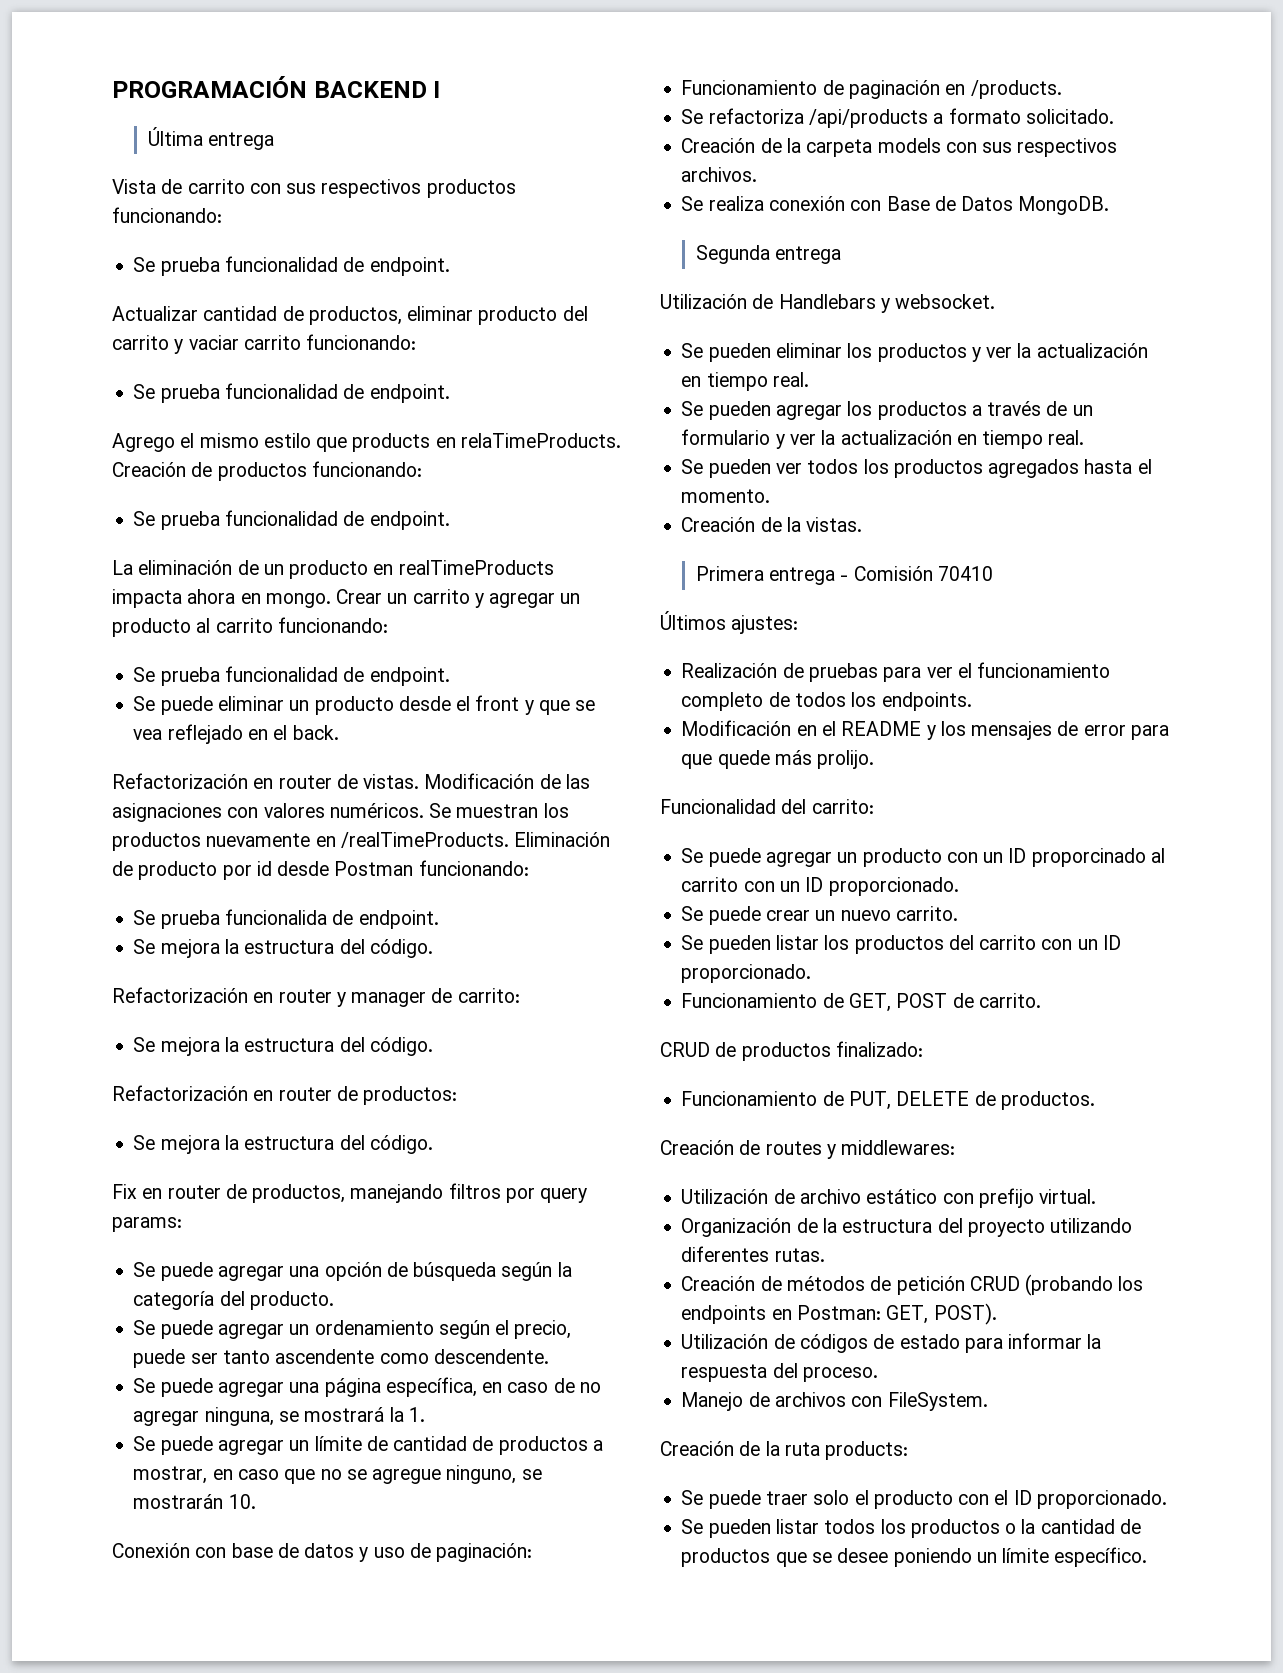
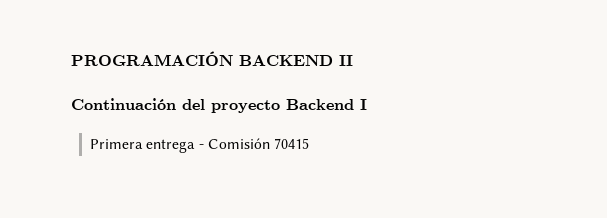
[433,81,441,98] [147,127,275,150] [112,179,516,198] [112,207,222,223] [133,256,450,276] [112,306,588,325] [112,334,417,354] [133,383,450,403] [112,433,621,452] [112,461,422,481] [133,510,450,530] [112,560,554,579] [112,589,581,608] [112,617,388,637] [133,666,450,686] [133,695,596,715] [133,724,339,744] [112,773,590,789] [112,803,569,822] [112,832,611,851] [112,860,529,880] [133,909,439,929] [133,939,433,958] [112,987,520,1007] [133,1037,433,1056] [112,1085,458,1105] [133,1135,433,1154] [112,1183,588,1203] [112,1217,182,1232] [133,1262,572,1281] [133,1291,334,1310] [133,1320,572,1339] [133,1349,549,1368] [133,1377,601,1397] [133,1407,425,1426] [133,1436,603,1455] [133,1465,542,1484] [133,1494,256,1509] [112,1543,533,1562] [681,80,1062,99] [681,108,1114,128] [681,138,1118,157] [681,167,758,182] [681,196,1110,215] [695,245,842,264] [660,294,996,313] [681,343,1148,362] [681,372,809,391] [681,401,1093,420] [681,429,1085,449] [681,459,1152,478] [681,489,771,503] [681,517,863,532] [695,566,993,585] [660,611,799,634] [681,662,1111,682] [681,692,972,711] [681,720,1169,740] [681,750,875,769] [660,799,874,814] [681,848,1165,867] [681,877,959,896] [681,906,958,925] [681,935,1121,954] [681,964,812,983] [681,993,1041,1012] [660,1041,923,1061] [681,1091,1095,1110] [660,1140,956,1159] [681,1188,1097,1208] [681,1218,1133,1237] [681,1246,825,1262] [681,1274,1144,1296] [681,1303,997,1325] [681,1333,1102,1353] [681,1363,878,1382] [681,1392,988,1411] [660,1441,909,1460] [681,1490,1167,1509] [681,1519,1141,1538] [681,1547,1148,1567] I // Última entrega // Vista de carrito con sus respectivos productos funcionando: // Se prueba funcionalidad de endpoint. // Actualizar cantidad de productos, eliminar producto del carrito y vaciar carrito funcionando: // Se prueba funcionalidad de endpoint. // Agrego el mismo estilo que products en relaTimeProducts. Creación de productos funcionando: // Se prueba funcionalidad de endpoint. // La eliminación de un producto en realTimeProducts impacta ahora en mongo. Crear un carrito y agregar un producto al carrito funcionando: // Se prueba funcionalidad de endpoint. // Se puede eliminar un producto desde el front y que se vea reflejado en el back. // Refactorización en router de vistas. Modificación de las asignaciones con valores numéricos. Se muestran los productos nuevamente en /realTimeProducts. Eliminación de producto por id desde Postman funcionando: // Se prueba funcionalida de endpoint. // Se mejora la estructura del código. // Refactorización en router y manager de carrito: // Se mejora la estructura del código. // Refactorización en router de productos: // Se mejora la estructura del código. // Fix en router de productos, manejando filtros por query params: // Se puede agregar una opción de búsqueda según la categoría del producto. // Se puede agregar un ordenamiento según el precio, puede ser tanto ascendente como descendente. // Se puede agregar una página específica, en caso de no agregar ninguna, se mostrará la 1. // Se puede agregar un límite de cantidad de productos a mostrar, en caso que no se agregue ninguno, se mostrarán 10. // Conexión con base de datos y uso de paginación: // Funcionamiento de paginación en /products. // Se refactoriza /api/products a formato solicitado. // Creación de la carpeta models con sus respectivos archivos. // Se realiza conexión con Base de Datos MongoDB. // Segunda entrega // Utilización de Handlebars y websocket. // Se pueden eliminar los productos y ver la actualización en tiempo real. // Se pueden agregar los productos a través de un formulario y ver la actualización en tiempo real. // Se pueden ver todos los productos agregados hasta el momento. // Creación de la vistas. // Primera entrega - Comisión 70410 // Últimos ajustes: // Realización de pruebas para ver el funcionamiento completo de todos los endpoints. // Modificación en el README y los mensajes de error para que quede más prolijo. // Funcionalidad del carrito: // Se puede agregar un producto con un ID proporcinado al carrito con un ID proporcionado. // Se puede crear un nuevo carrito. // Se pueden listar los productos del carrito con un ID proporcionado. // Funcionamiento de GET, POST de carrito. // CRUD de productos finalizado: // Funcionamiento de PUT, DELETE de productos. // Creación de routes y middlewares: // Utilización de archivo estático con prefijo virtual. // Organización de la estructura del proyecto utilizando diferentes rutas. // Creación de métodos de petición CRUD (probando los endpoints en Postman: GET, POST). // Utilización de códigos de estado para informar la respuesta del proceso. // Manejo de archivos con FileSystem. // Creación de la ruta products: // Se puede traer solo el producto con el ID proporcionado. // Se pueden listar todos los productos o la cantidad de productos que se desee poniendo un límite específico. -> [339,55,353,66] [71,98,367,113] [90,138,309,153] II // Continuación del proyecto Backend I // Primera entrega - Comisión 70415

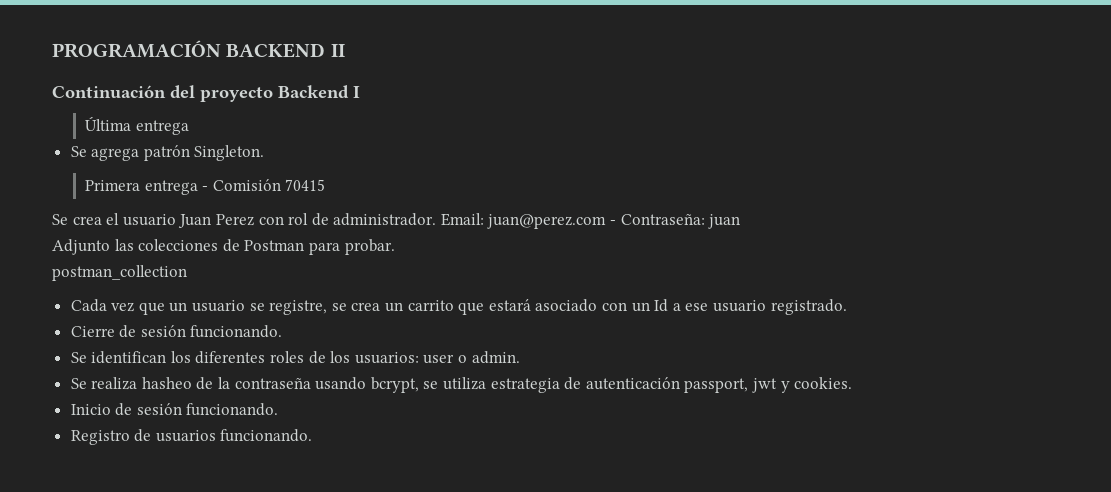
(367, 104) none -> [84,116,189,135] [70,145,265,161] // Última entrega // Se agrega patrón Singleton.
(309, 143) none -> [52,213,741,229] [52,239,395,255] [52,265,187,281] [70,299,847,315] [70,325,283,338] [70,351,520,364] [70,377,853,393] [70,403,279,416] [70,429,313,445] // Se crea el usuario Juan Perez con rol de administrador. Email: juan@perez.com - Contraseña: juan // Adjunto las colecciones de Postman para probar. // postman_collection // Cada vez que un usuario se registre, se crea un carrito que estará asociado con un Id a ese usuario registrado. // Cierre de sesión funcionando. // Se identifican los diferentes roles de los usuarios: user o admin. // Se realiza hasheo de la contraseña usando bcrypt, se utiliza estrategia de autenticación passport, jwt y cookies. // Inicio de sesión funcionando. // Registro de usuarios funcionando.

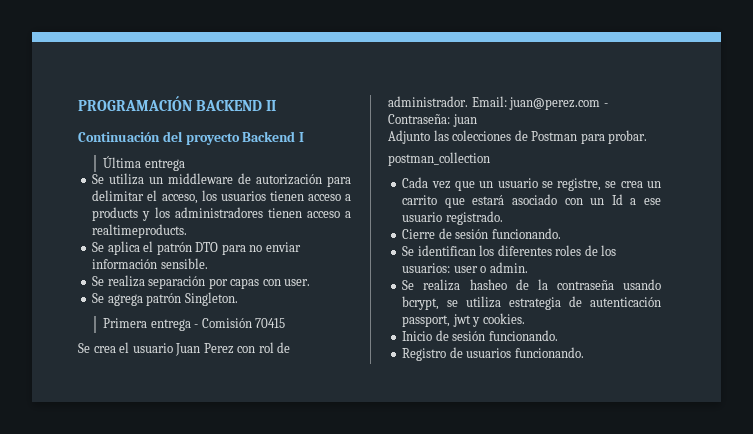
(189, 127) none -> [92,173,351,187] [92,190,351,204] [92,207,351,221] [92,224,188,238] [92,241,301,255] [92,258,208,269] [92,275,311,289] // Se utiliza un middleware de autorización para delimitar el acceso, los usuarios tienen acceso a products y los administradores tienen acceso a realtimeproducts. // Se aplica el patrón DTO para no enviar información sensible. // Se realiza separación por capas con user.

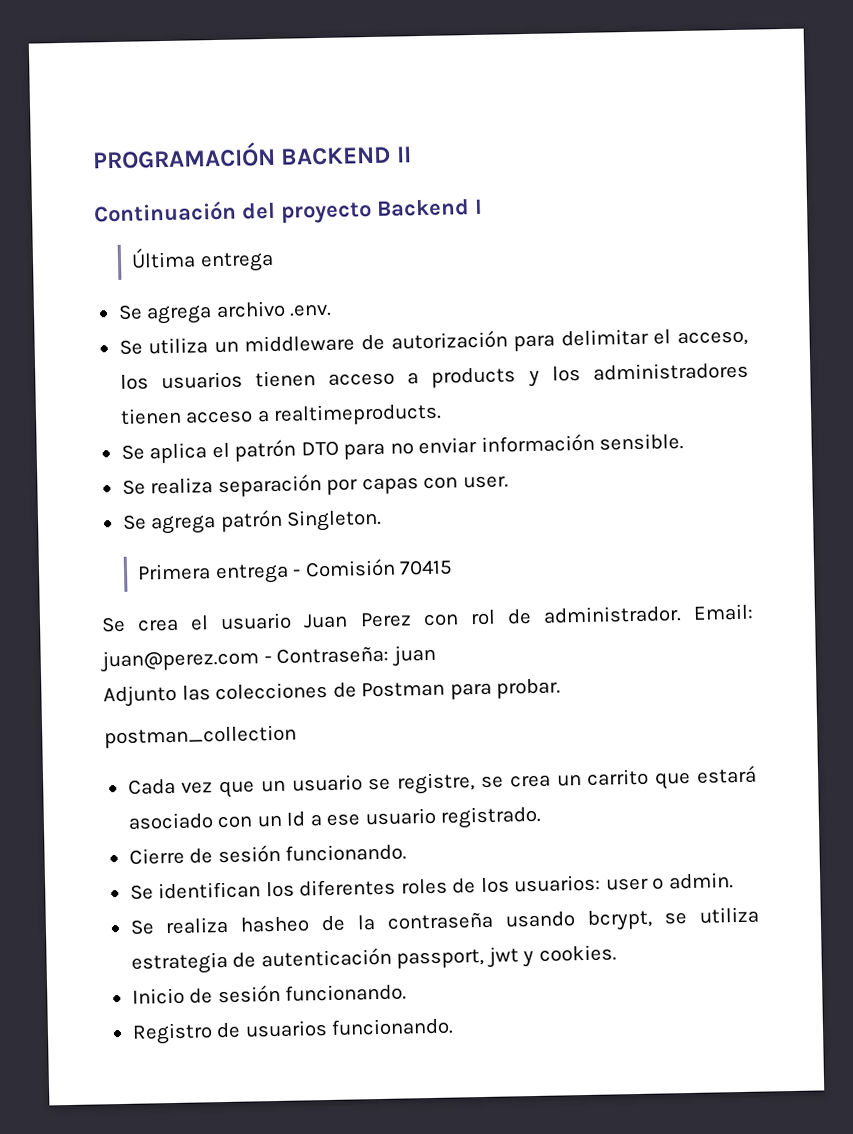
(185, 165) none -> [117,300,333,325] // Se agrega archivo .env.

